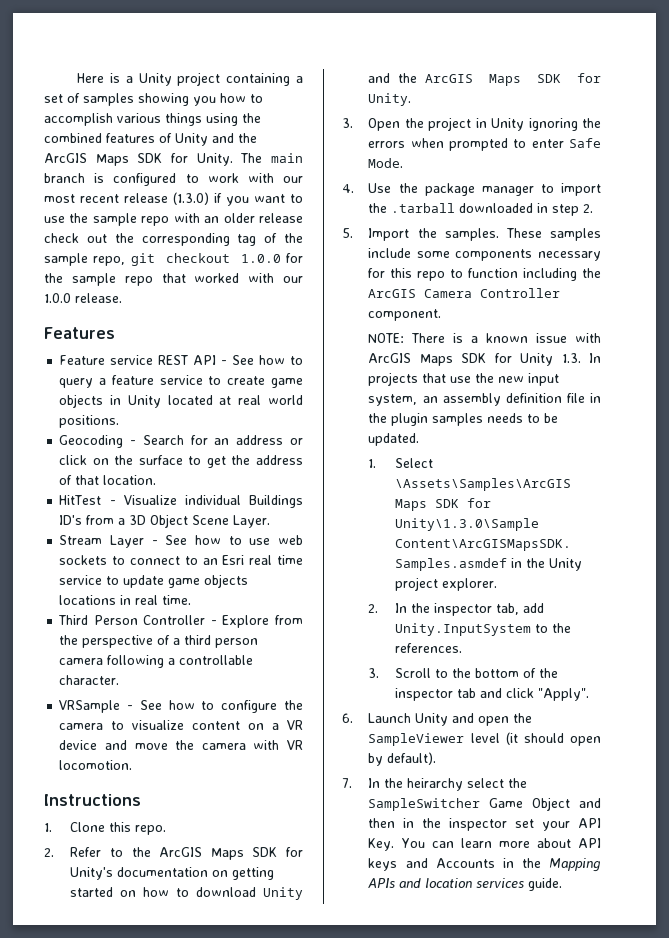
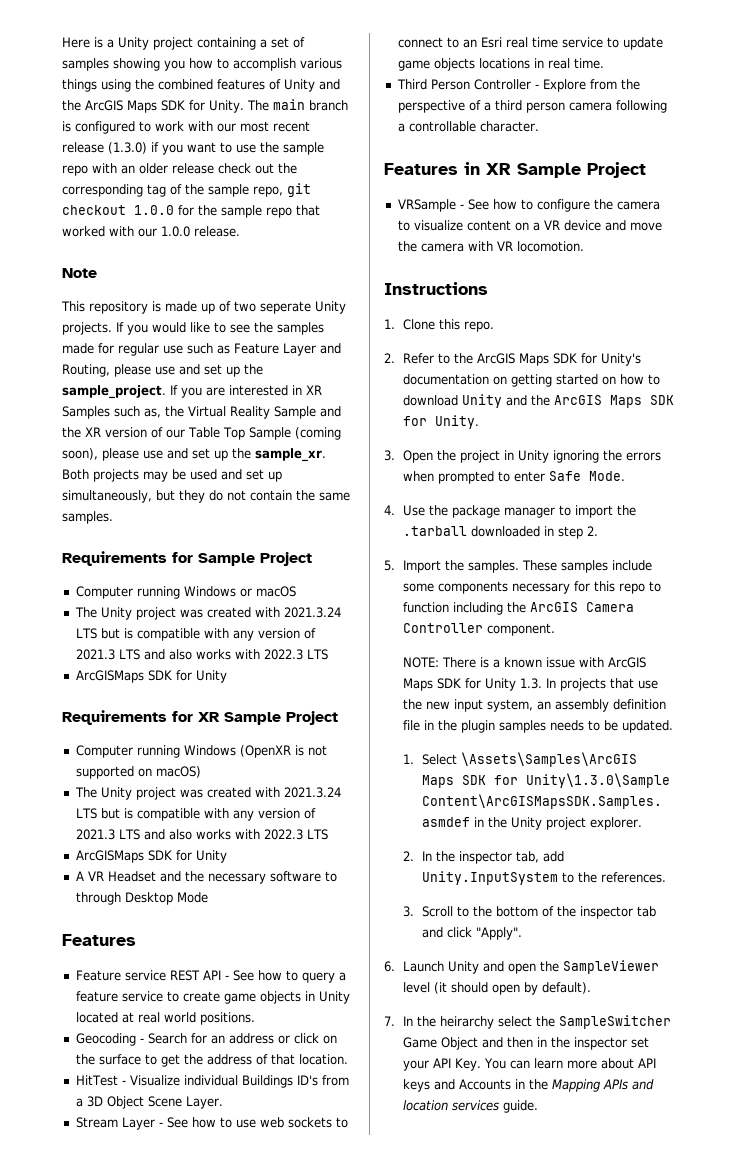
(122, 298) none -> [62,268,97,278] [61,301,346,314] [62,322,324,335] [62,343,341,356] [62,364,263,377] [62,385,322,399] [62,406,341,419] [62,427,341,440] [62,448,326,462] [62,469,282,482] [62,490,350,503] [62,511,113,524] [62,551,312,566] [75,586,296,599] [74,607,341,620] [75,628,316,641] [75,649,328,660] [75,670,227,683] [62,710,338,725] [75,745,327,758] [75,766,201,779] [74,787,341,800] [75,808,316,821] [75,829,328,840] [75,850,227,863] [75,871,337,884] [75,892,208,905] // Note // This repository is made up of two seperate Unity projects. If you would like to see the samples made for regular use such as Feature Layer and Routing, please use and set up the sample_project. If you are interested in XR Samples such as, the Virtual Reality Sample and the XR version of our Table Top Sample (coming soon), please use and set up the sample_xr. Both projects may be used and set up simultaneously, but they do not contain the same samples. // Requirements for Sample Project // Computer running Windows or macOS // The Unity project was created with 2021.3.24 LTS but is compatible with any version of 2021.3 LTS and also works with 2022.3 LTS // ArcGISMaps SDK for Unity // Requirements for XR Sample Project // Computer running Windows (OpenXR is not supported on macOS) // The Unity project was created with 2021.3.24 LTS but is compatible with any version of 2021.3 LTS and also works with 2022.3 LTS // ArcGISMaps SDK for Unity // A VR Headset and the necessary software to through Desktop Mode
(120, 680) none -> [384,162,646,178] // Features in XR Sample Project

